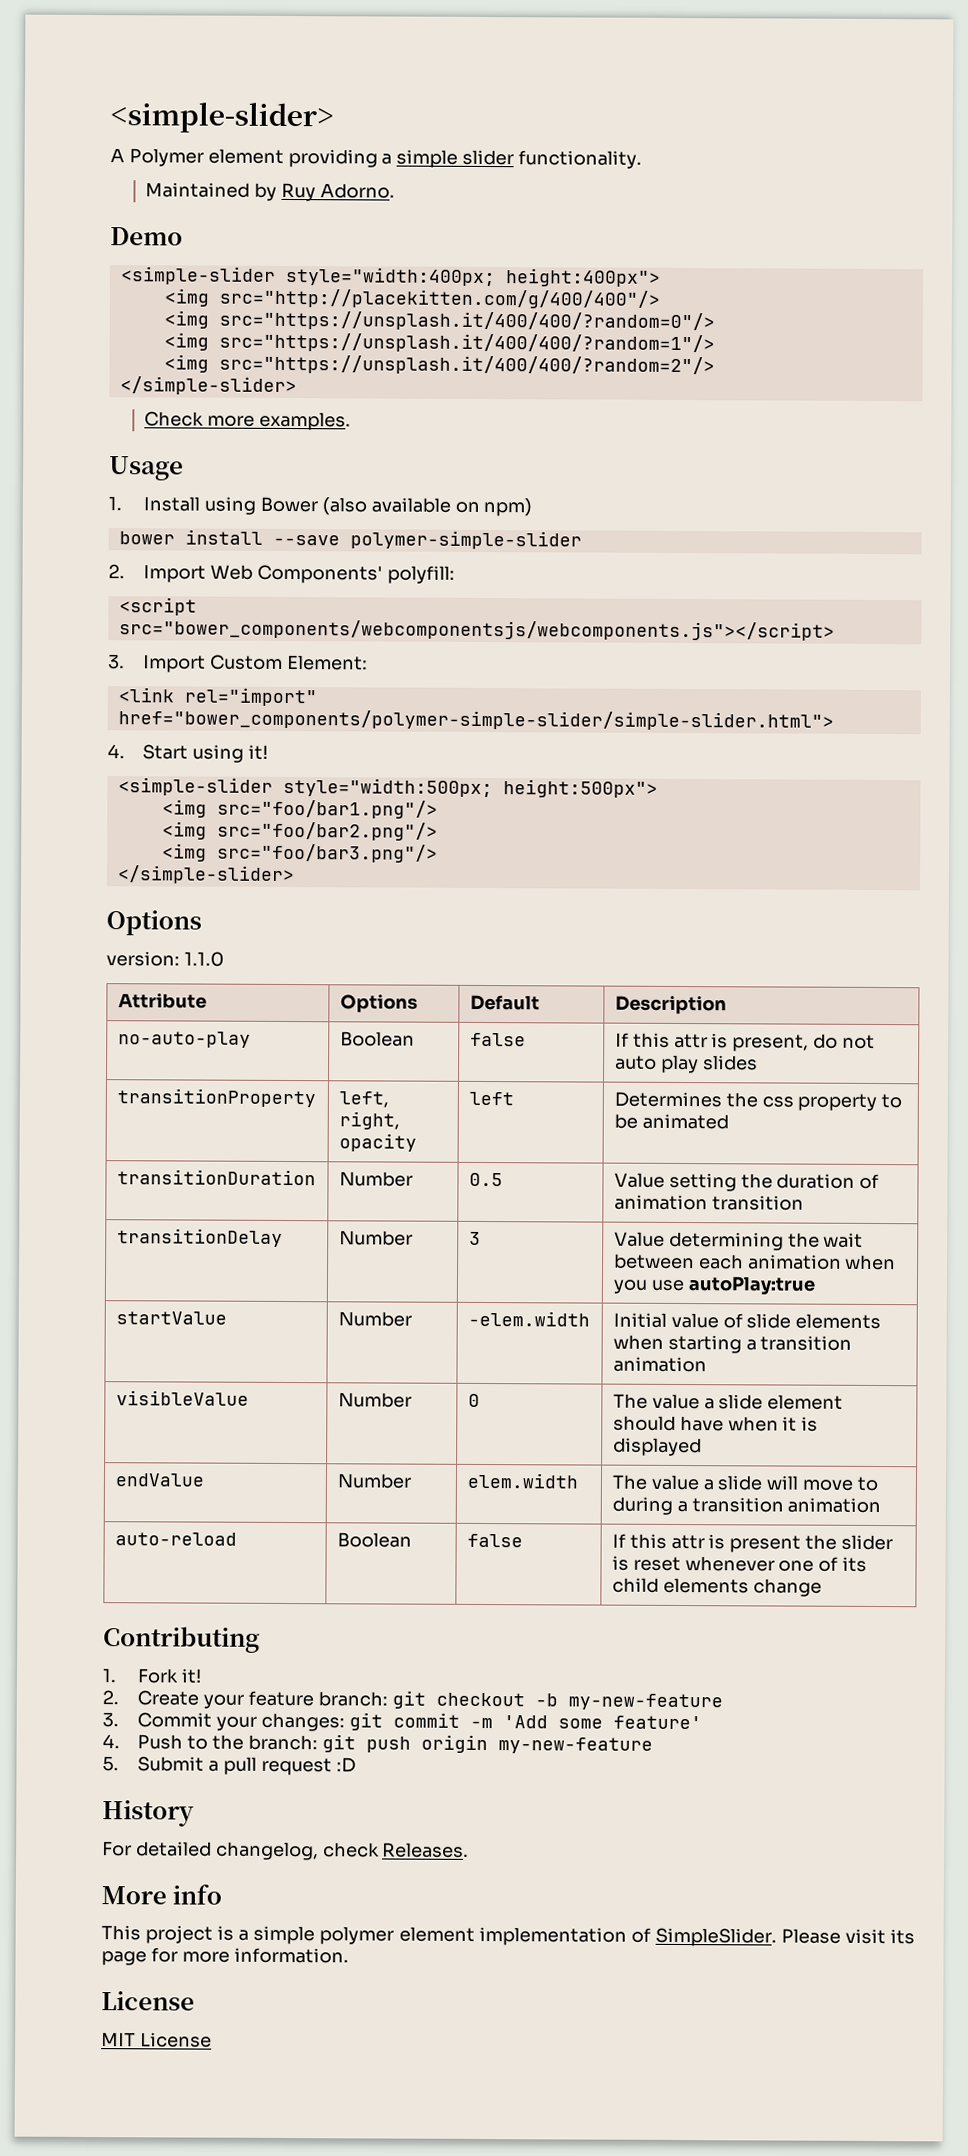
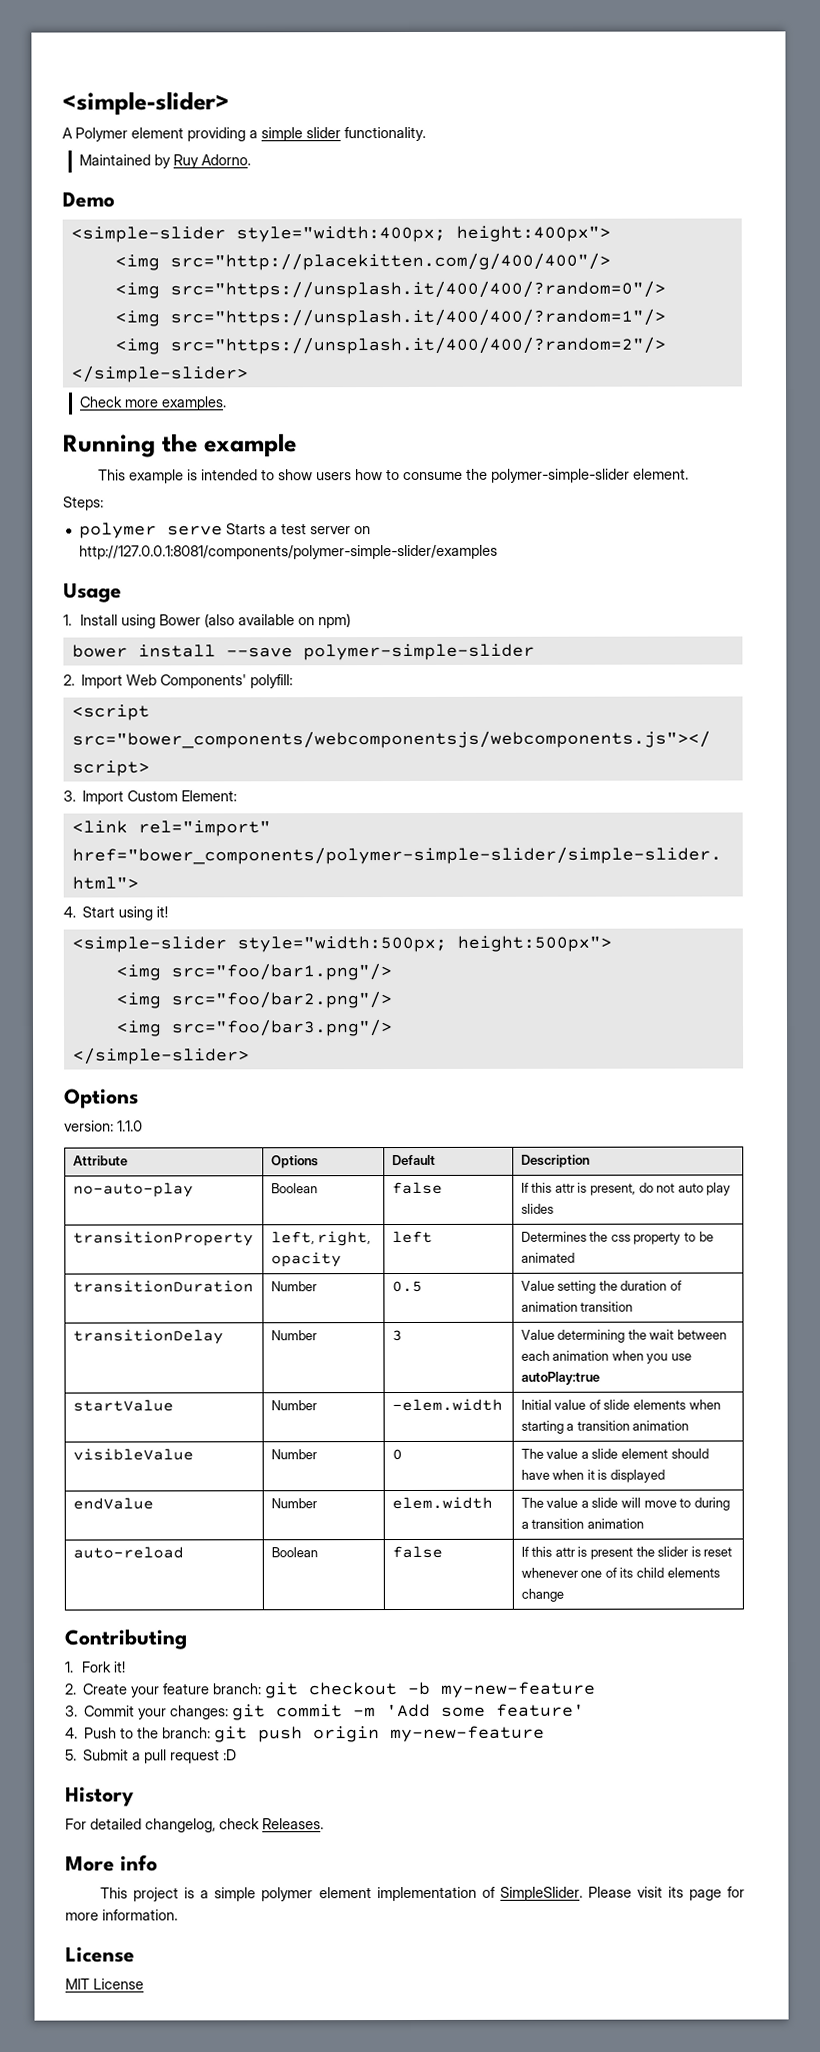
(351, 421) none -> [63,433,297,458] [98,468,690,484] [63,496,104,511] [78,522,371,539] [78,544,498,560] // Running the example // This example is intended to show users how to consume the polymer-simple-slider element. // Steps: // polymer serve Starts a test server on http://127.0.0.1:8081/components/polymer-simple-slider/examples

